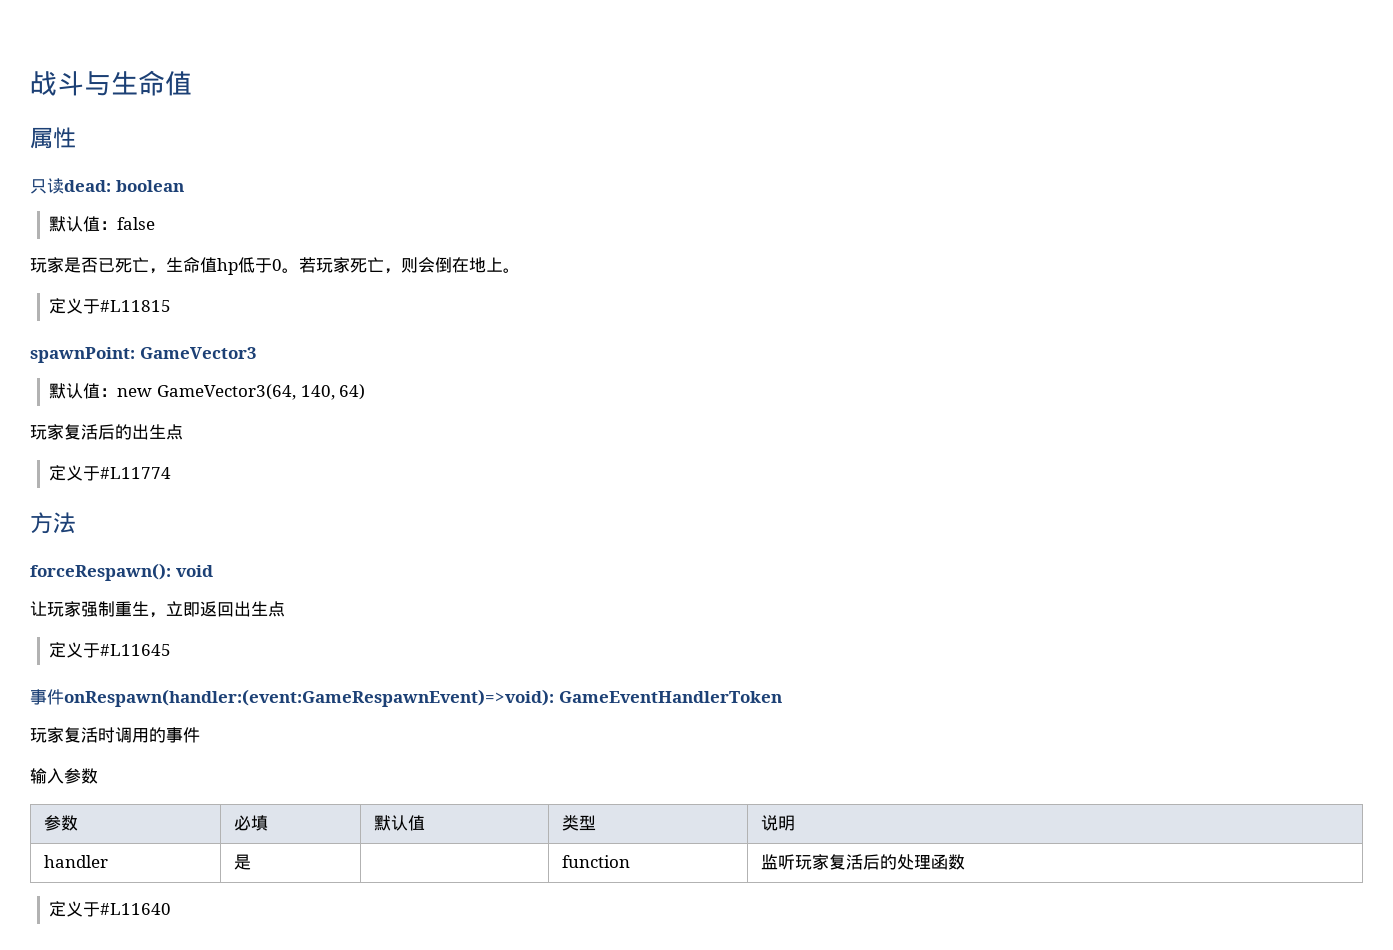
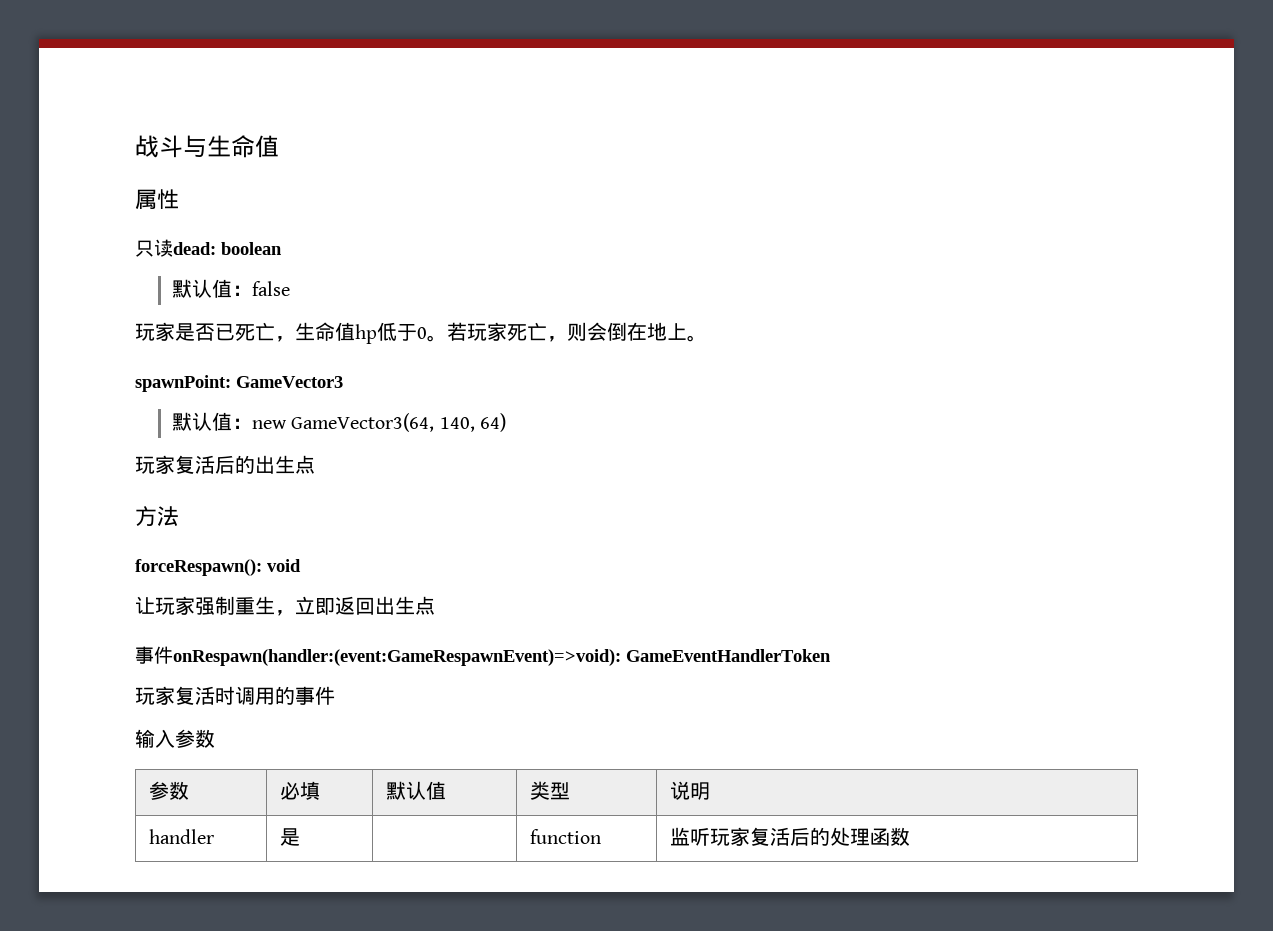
[49,298,172,314] // 定义于#L11815 -> (707, 338) none
[49,465,172,481] // 定义于#L11774 -> (315, 464) none
[49,642,172,658] // 定义于#L11645 -> (435, 605) none
[49,901,172,917] // 定义于#L11640 -> (911, 836) none

